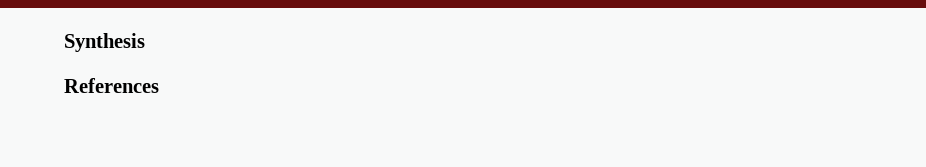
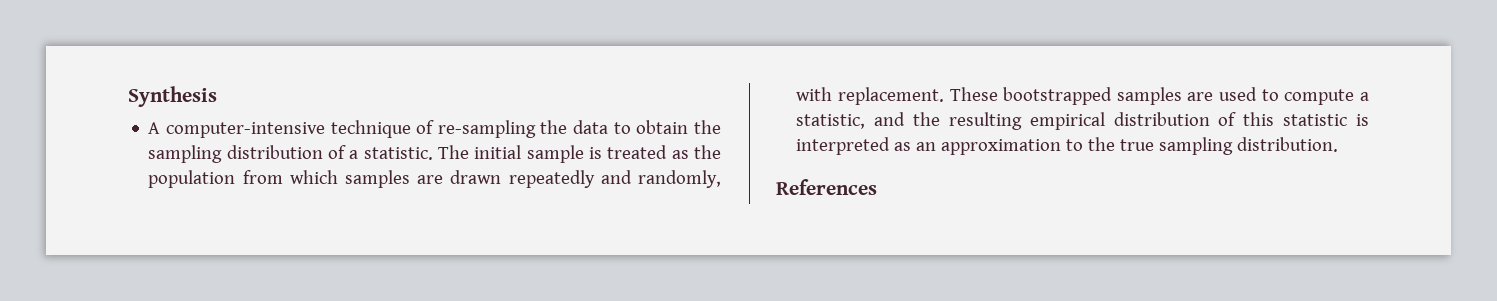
(145, 42) none -> [148,120,721,138] [148,145,721,163] [148,170,721,188] [796,87,1369,105] [796,112,1369,130] [796,137,1339,155] // A computer-intensive technique of re-sampling the data to obtain the sampling distribution of a statistic. The initial sample is treated as the population from which samples are drawn repeatedly and randomly, with replacement. These bootstrapped samples are used to compute a statistic, and the resulting empirical distribution of this statistic is interpreted as an approximation to the true sampling distribution.

